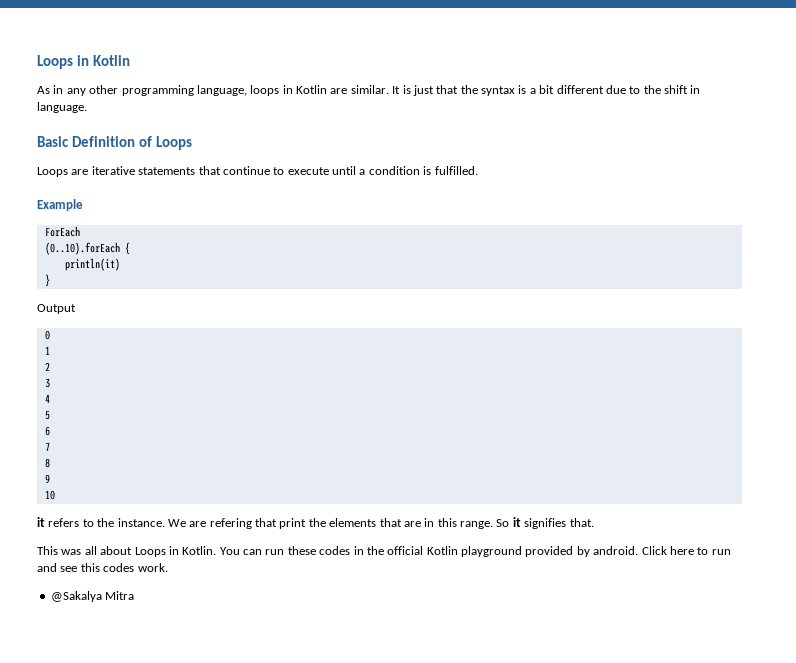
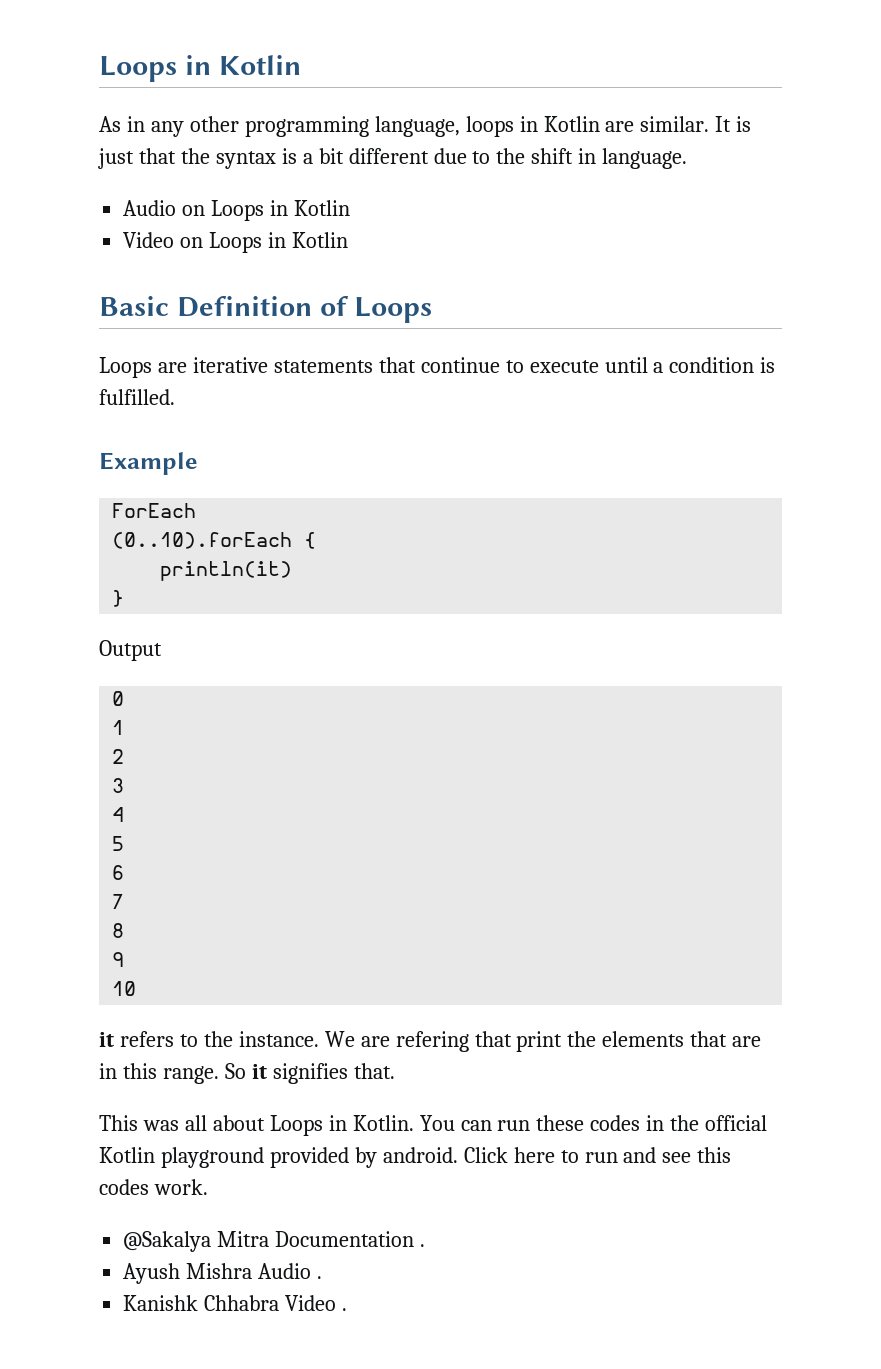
(87, 107) none -> [123,200,350,221] [123,232,348,253] // Audio on Loops in Kotlin // Video on Loops in Kotlin
(135, 595) none -> [275,1231,426,1247] [123,1263,323,1284] [123,1295,348,1311] Documentation . // Ayush Mishra Audio . // Kanishk Chhabra Video .

